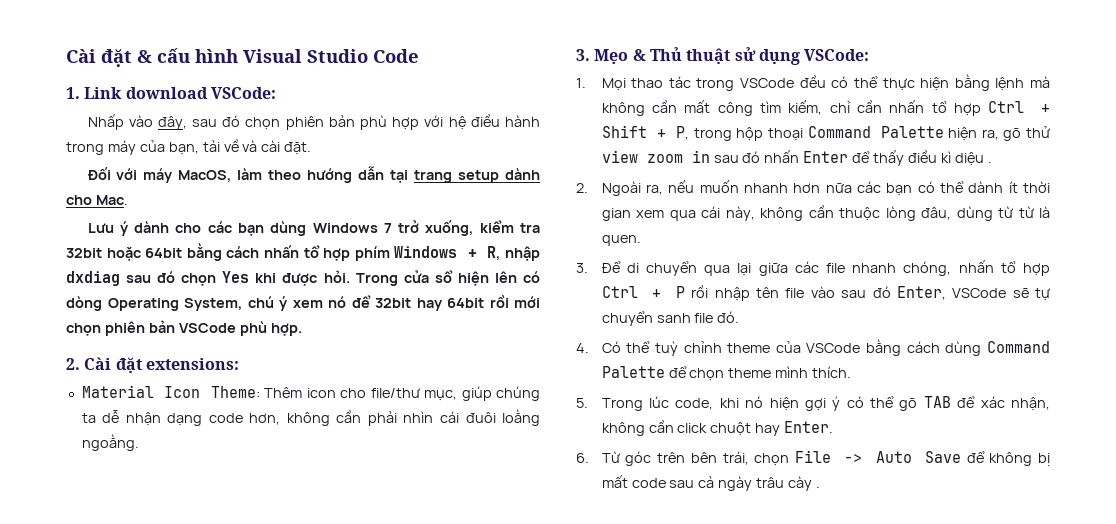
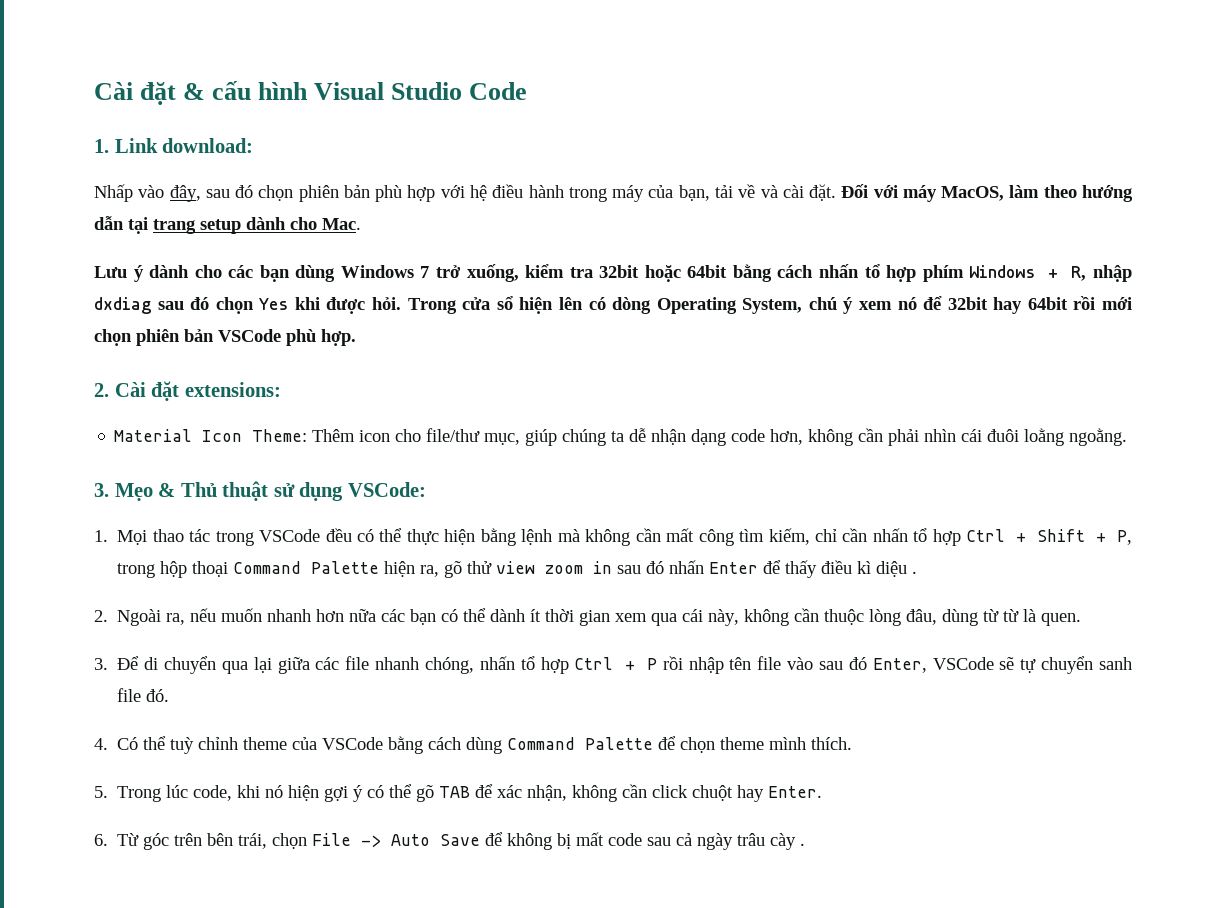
[125,87,276,99] download VSCode: -> [162,138,254,153] download:
(312, 148) // -> (837, 192) none

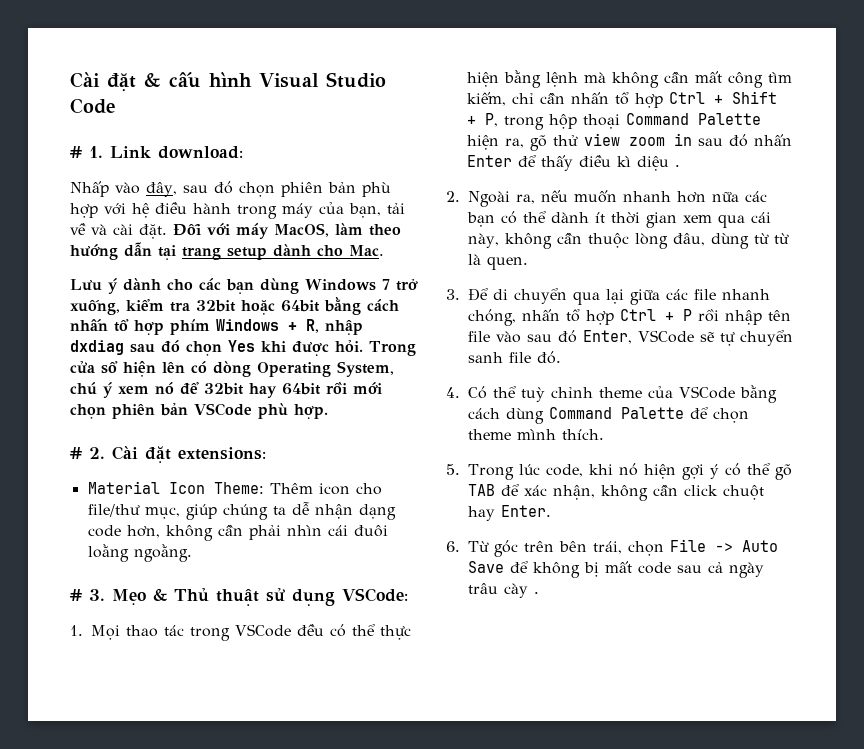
(528, 91) none -> [70,146,82,158] #
(356, 337) none -> [70,447,82,459] #
(1128, 437) none -> [70,589,82,601] #

